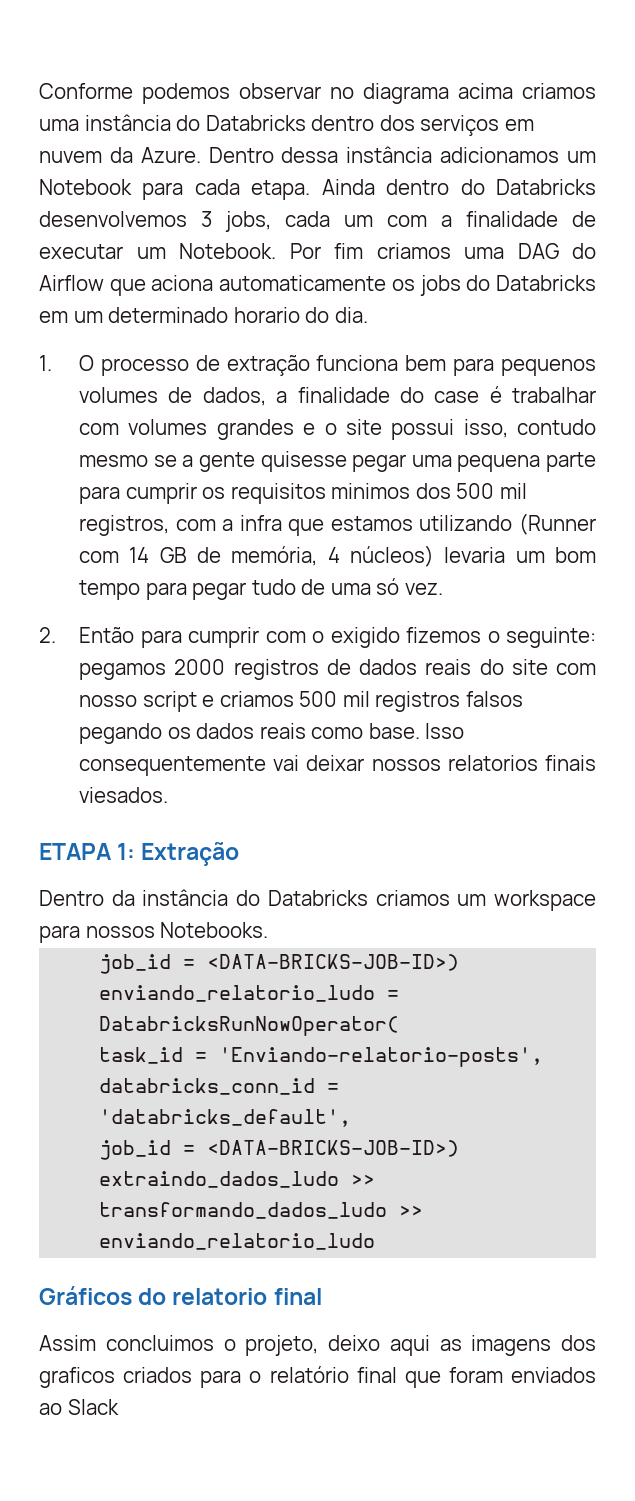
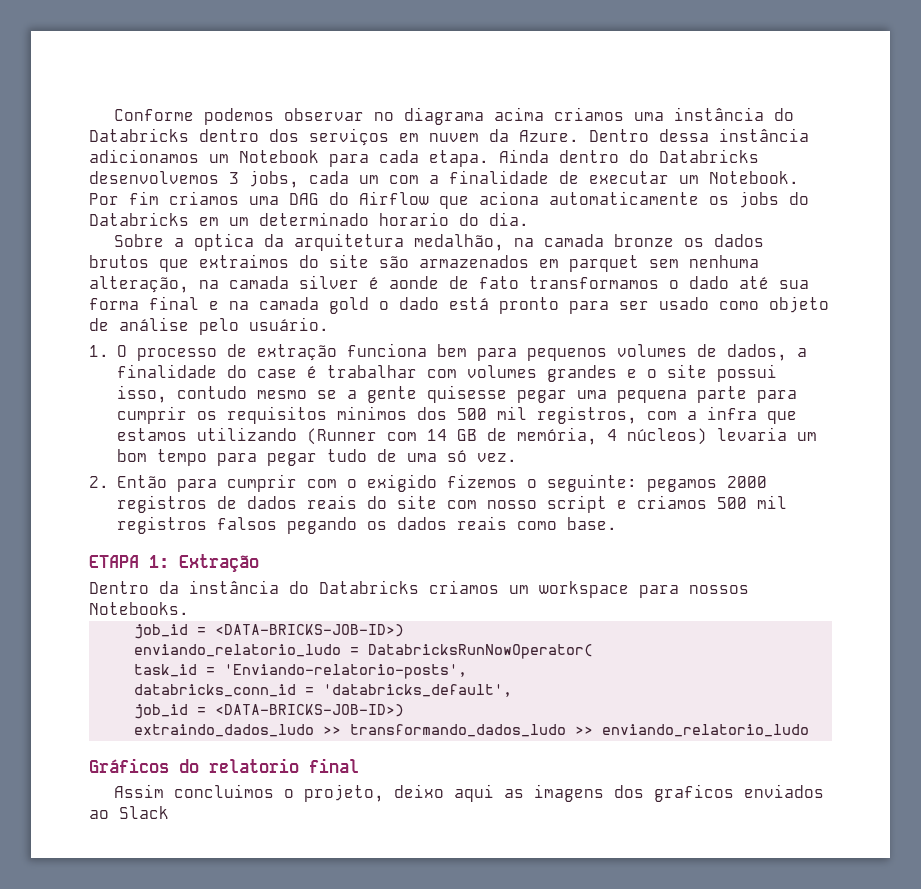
(368, 315) none -> [114,233,765,251] [89,254,759,272] [89,275,809,293] [89,296,829,314] [89,317,329,335] // Sobre a optica da arquitetura medalhão, na camada bronze os dados brutos que extraimos do site são armazenados em parquet sem nenhuma alteração, na camada silver é aonde de fato transformamos o dado até sua forma final e na camada gold o dado está pronto para ser usado como objeto de análise pelo usuário.
[425,723,465,739] [79,755,596,776] [79,787,169,803] Isso consequentemente vai deixar nossos relatorios finais viesados. -> (617, 523) none
[123,1366,503,1388] criados para o relatório final que foram -> (735, 793) none

